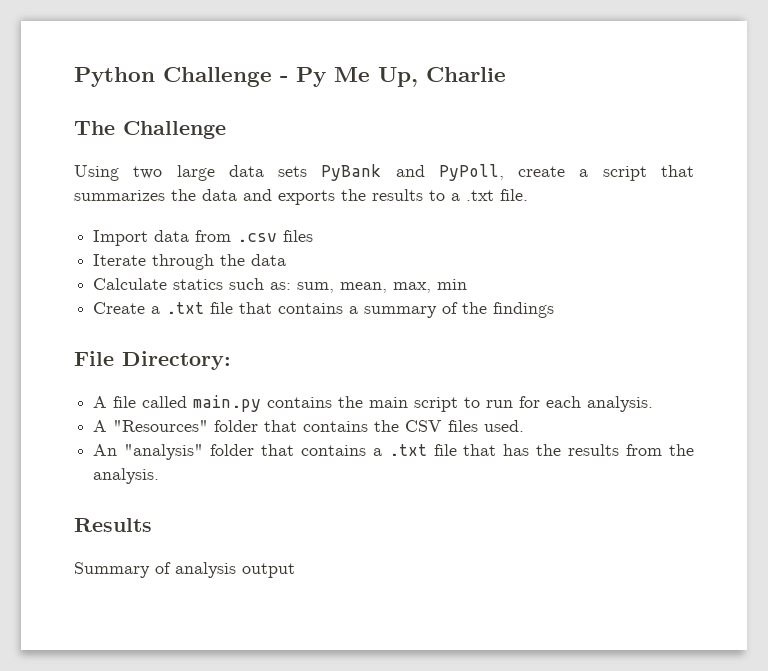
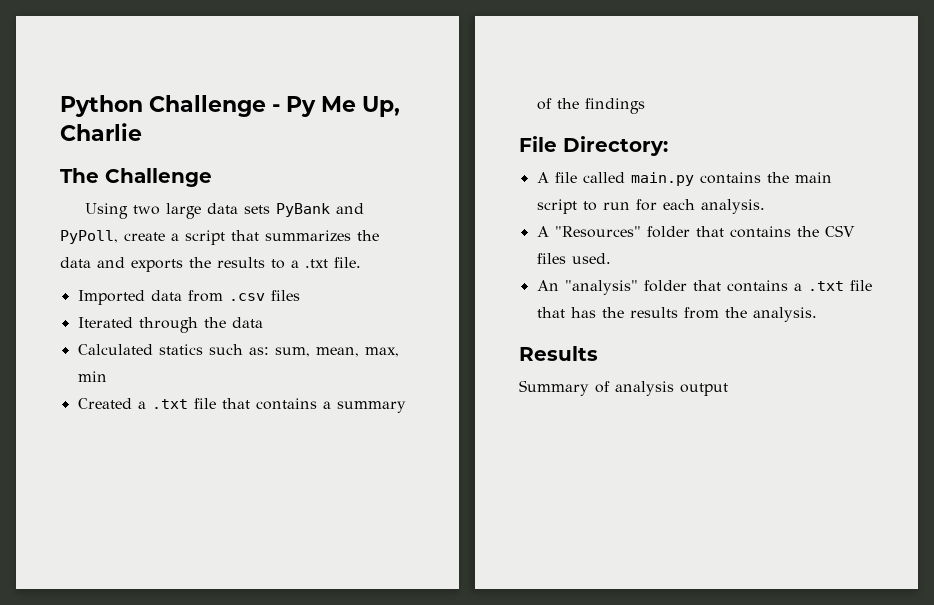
[93,230,149,246] Import -> [77,290,145,305] Imported
[93,254,147,266] Iterate -> [77,317,133,328] Iterated
[93,278,168,290] Calculate -> [77,344,153,355] Calculated
[93,302,146,314] Create -> [77,398,132,409] Created

